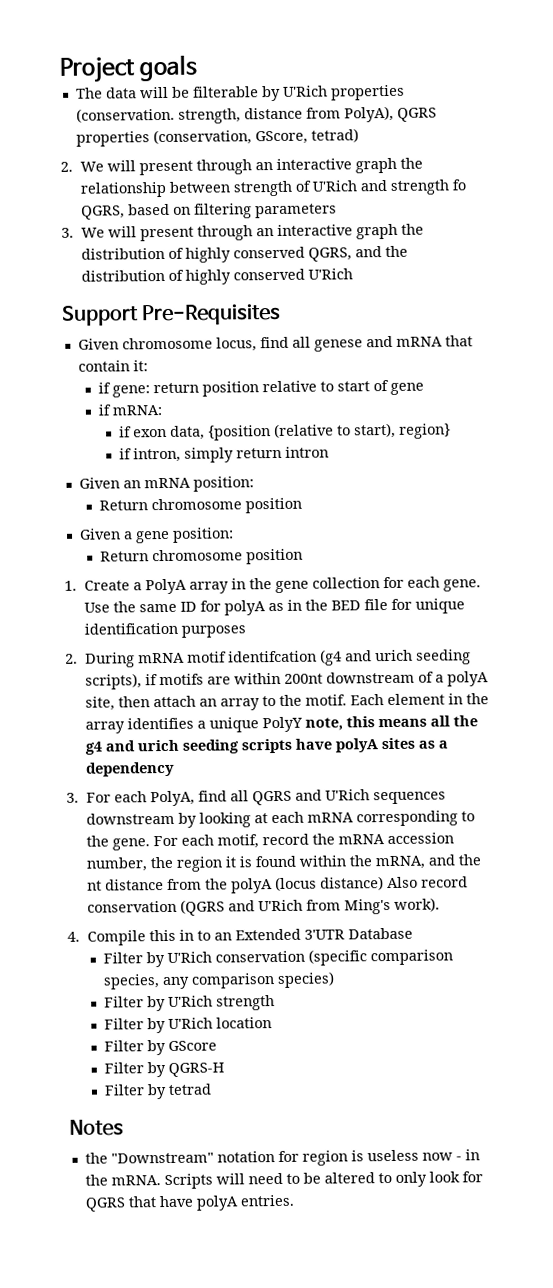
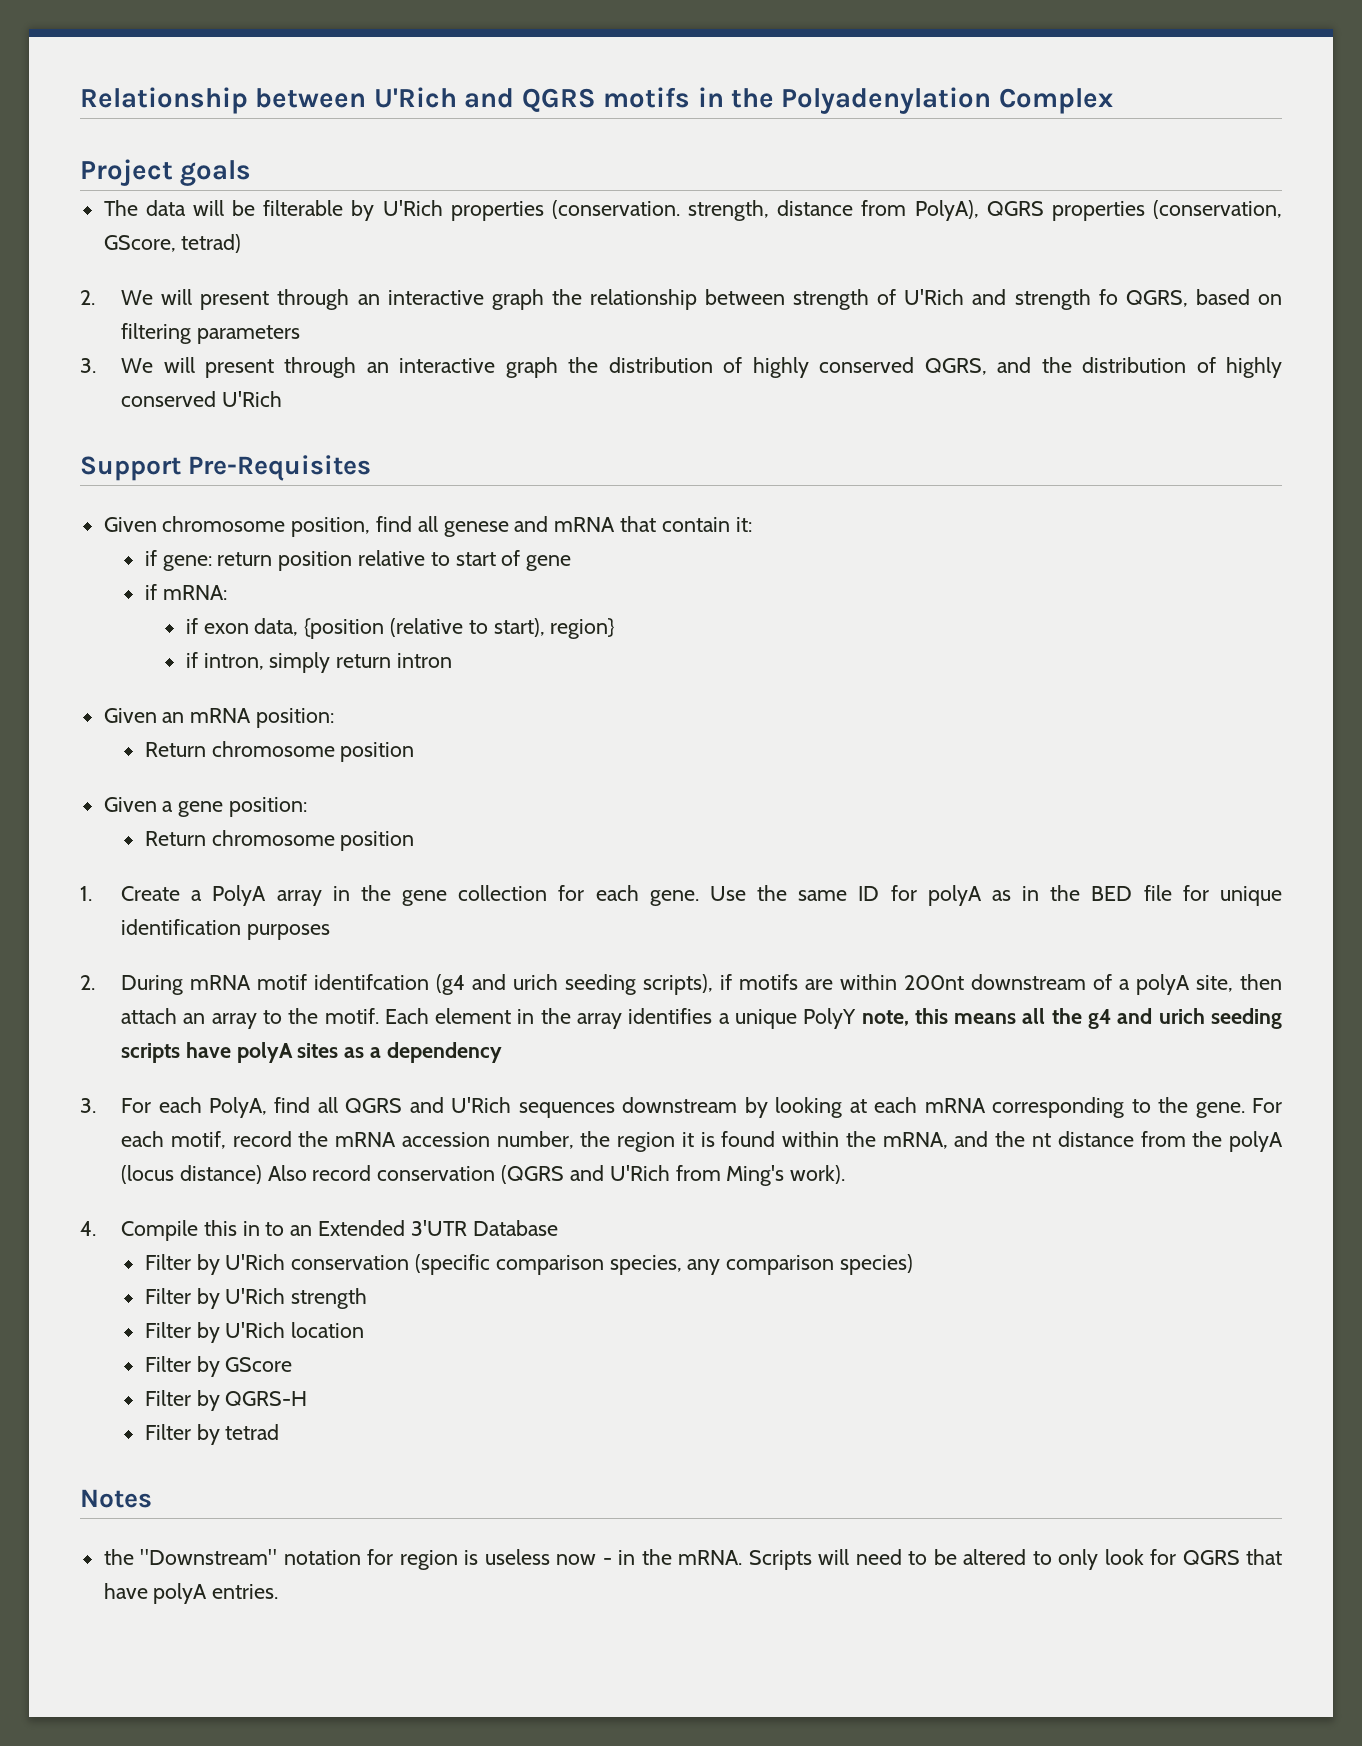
(59, 69) none -> [80,87,1113,114] Relationship between U'Rich and QGRS motifs in the Polyadenylation Complex //
[215,337,257,352] locus, -> [291,517,371,537] position,

